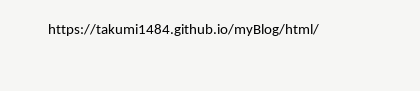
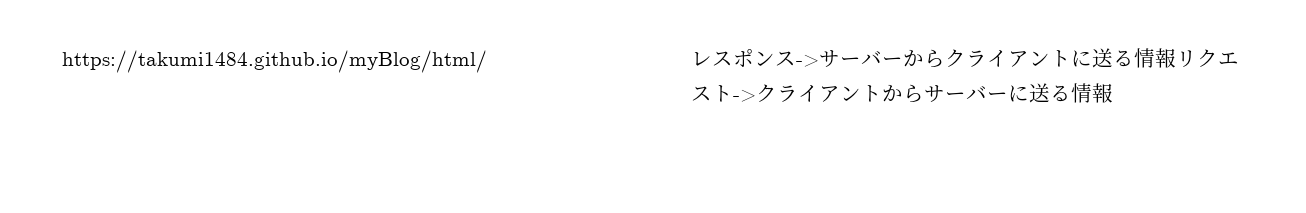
(319, 30) none -> [691,48,1239,68] [691,83,1113,103] // レスポンス->サーバーからクライアントに送る情報リクエスト->クライアントからサーバーに送る情報

